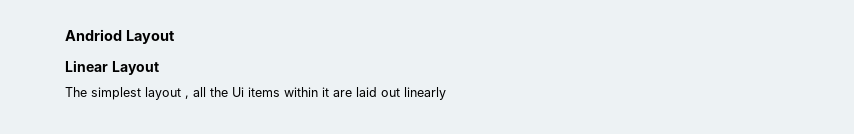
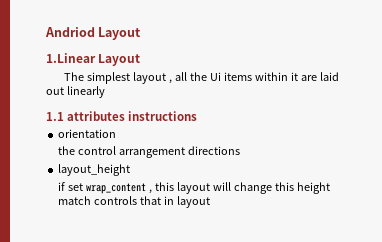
[65,60,108,72] Linear -> [46,53,96,63] 1.Linear
(446, 93) none -> [46,111,198,121] [58,129,117,138] [58,146,241,158] [58,164,131,176] [58,182,331,194] [58,196,211,208] // 1.1 attributes instructions // orientation // the control arrangement directions // layout_height // if set wrap_content , this layout will change this height match controls that in layout

